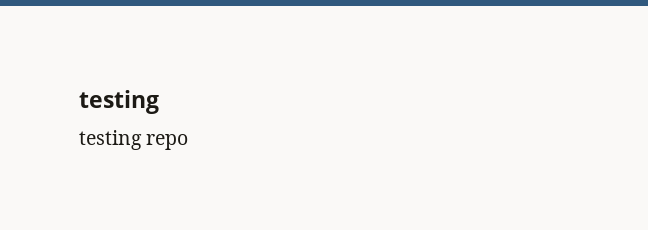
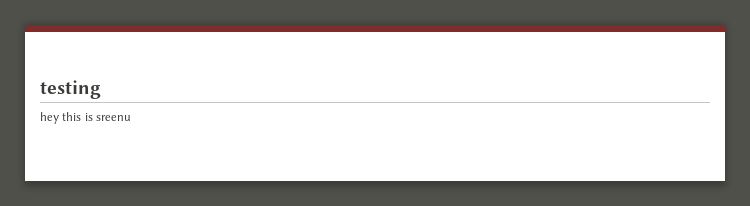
[79,130,189,150] testing repo -> [40,112,132,124] hey this is sreenu

